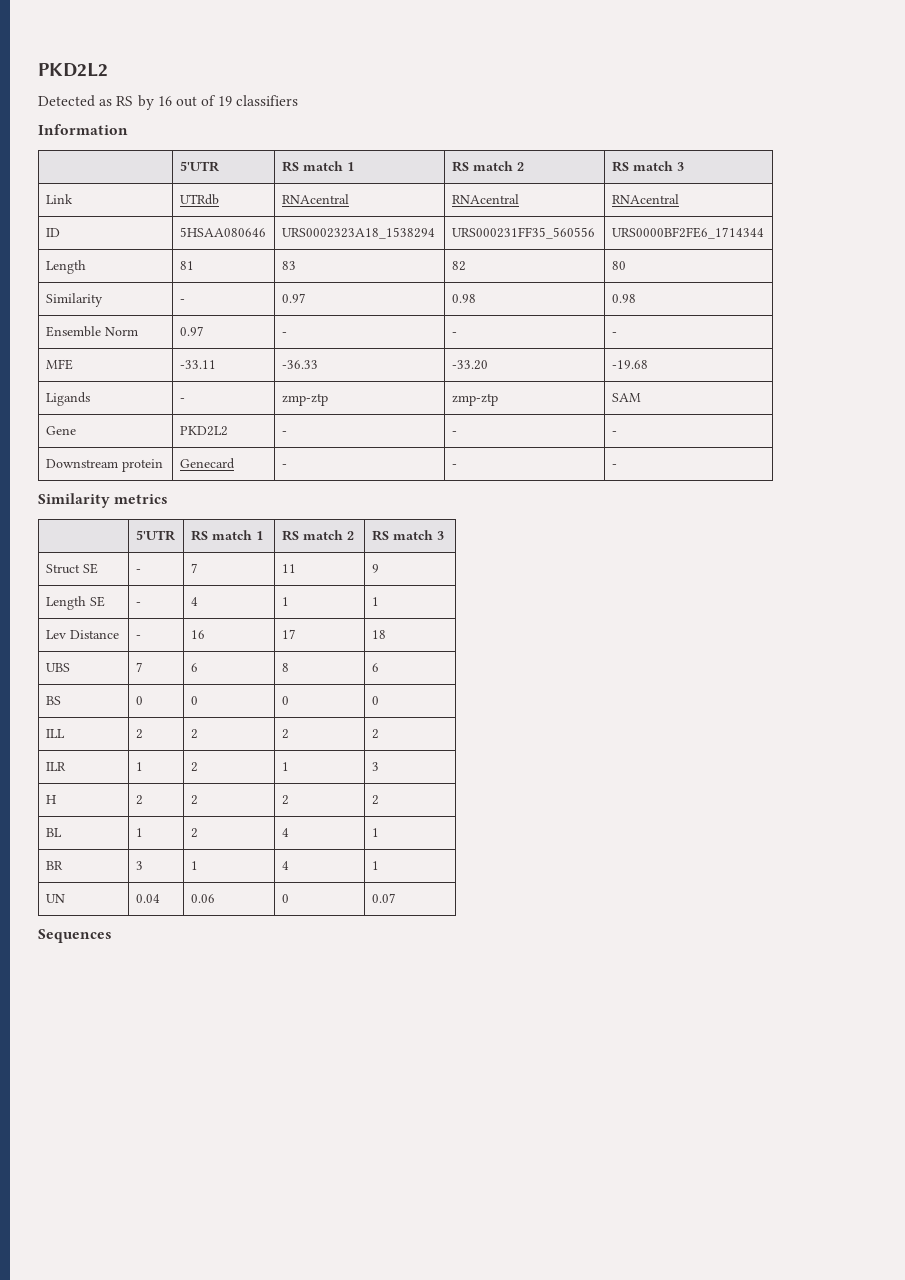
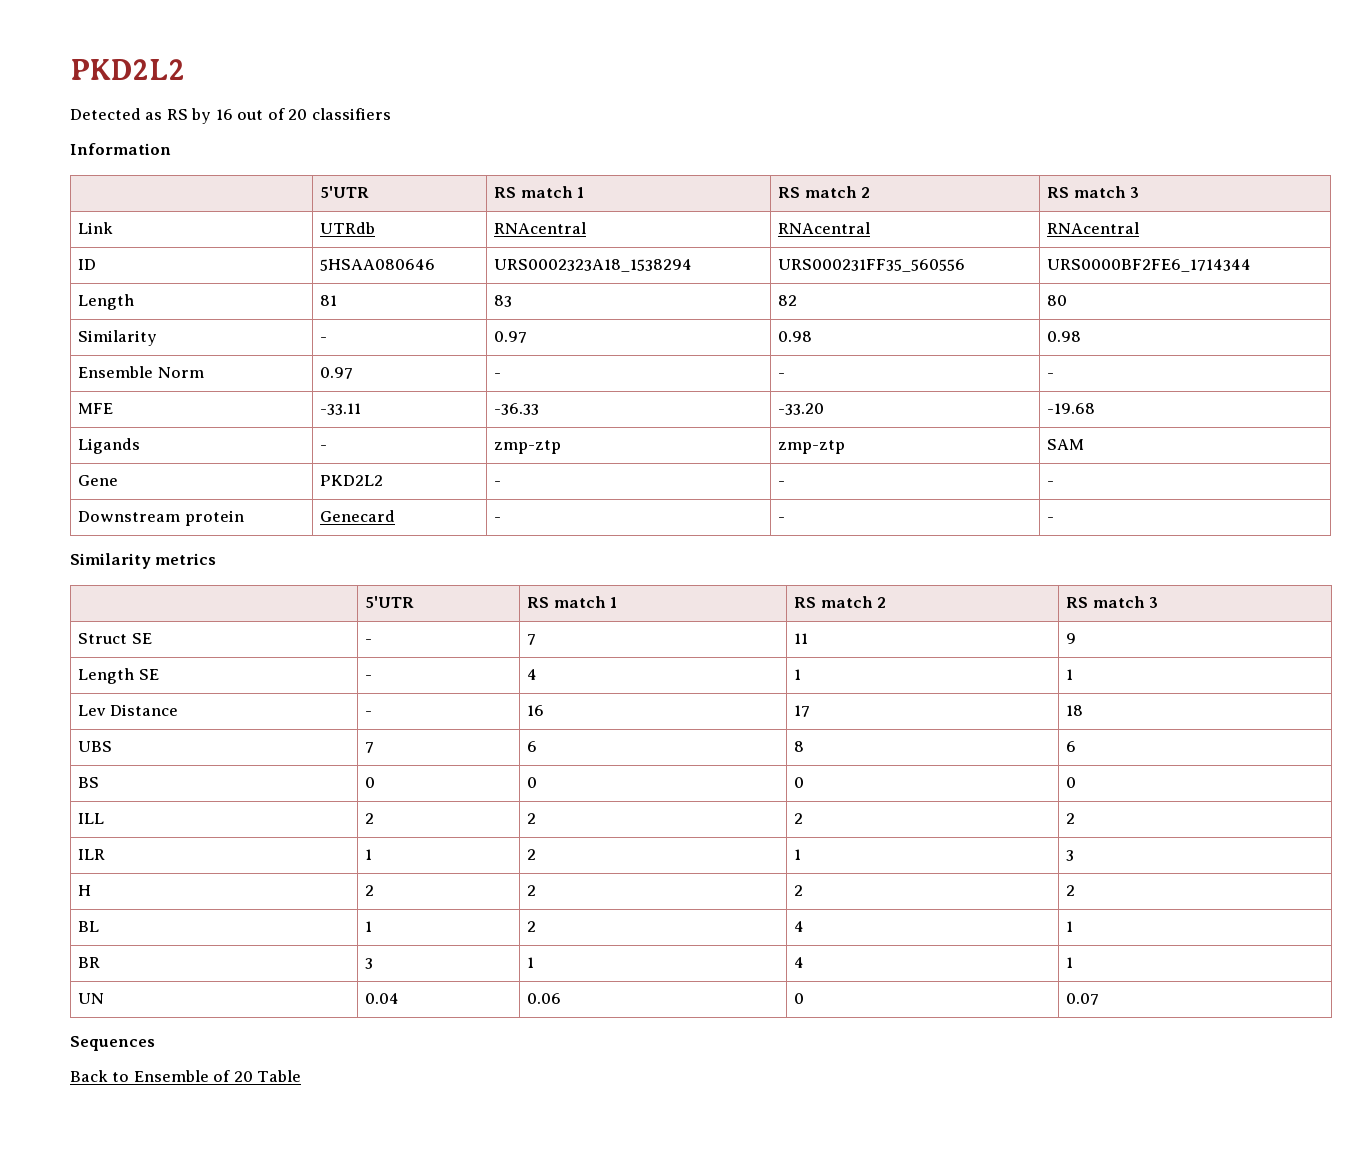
[218,96,233,106] 19 -> [288,109,308,120] 20
(112, 936) none -> [70,1070,302,1082] // Back to Ensemble of 20 Table

